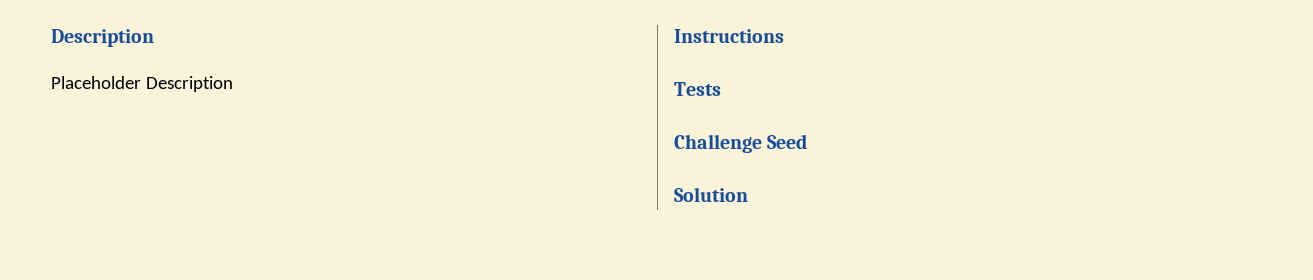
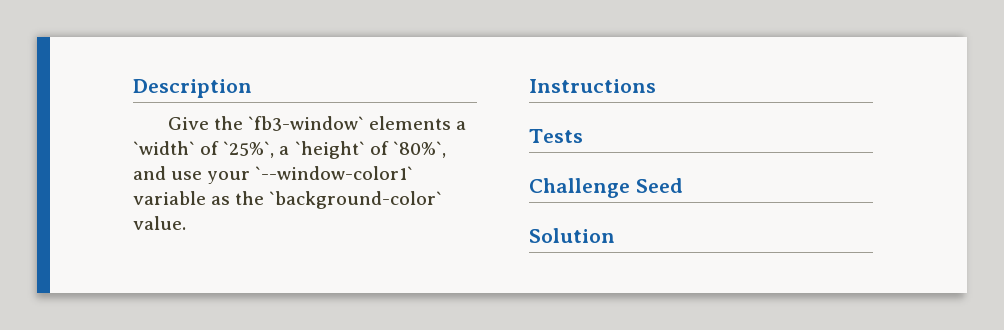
[51,29,154,47] [51,76,233,92] Description // Placeholder Description -> [133,79,252,98] [167,116,467,131] [133,141,446,159] [133,166,414,184] [133,191,443,209] [133,216,186,230] Description // Give the `fb3-window` elements a `width` of `25%`, a `height` of `80%`, and use your `--window-color1` variable as the `background-color` value.

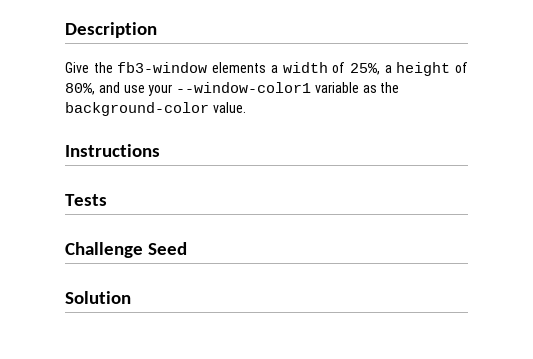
[247,116,364,131] `fb3-window` -> [117,62,208,73] fb3-window
[133,141,446,159] `width` of `25%`, a `height` of `80%`, -> [282,62,468,76] [65,83,95,95] width of 25%, a height of 80%,
[255,166,414,180] `--window-color1` -> [176,82,312,93] --window-color1
[269,191,443,209] `background-color` -> [65,102,209,116] background-color

